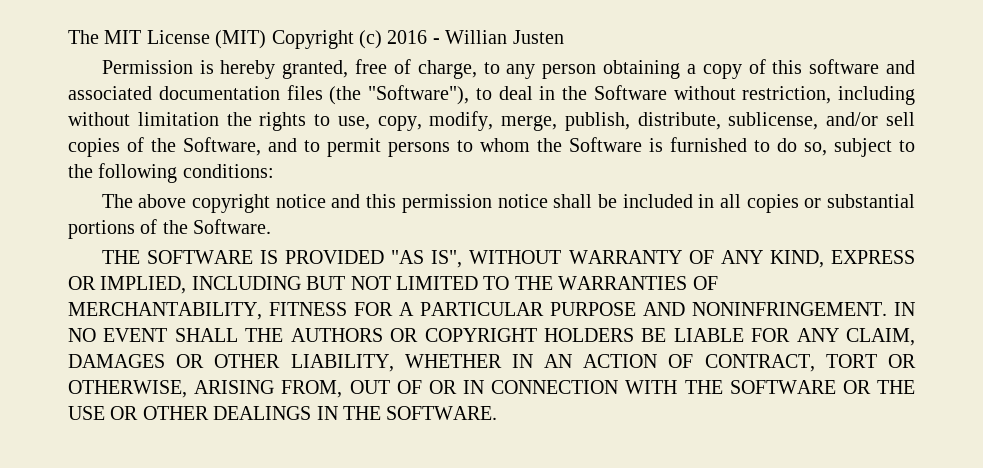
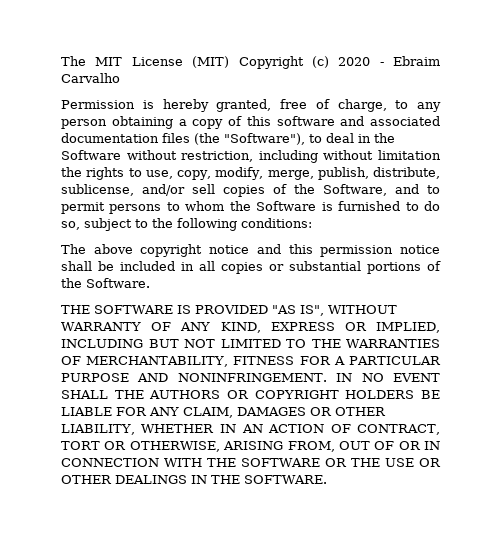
[387,30,564,44] 2016 - Willian Justen -> [338,56,440,66] [61,73,120,83] 2020 - Ebraim Carvalho

